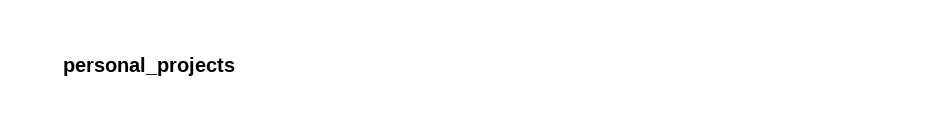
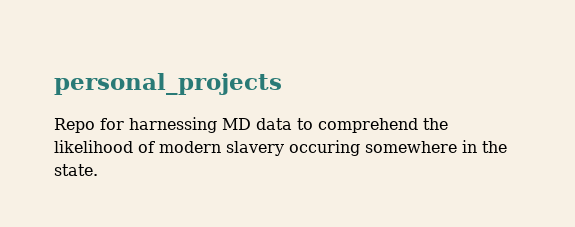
(235, 66) none -> [54,117,448,133] [54,140,507,156] [54,164,98,176] // Repo for harnessing MD data to comprehend the likelihood of modern slavery occuring somewhere in the state.

